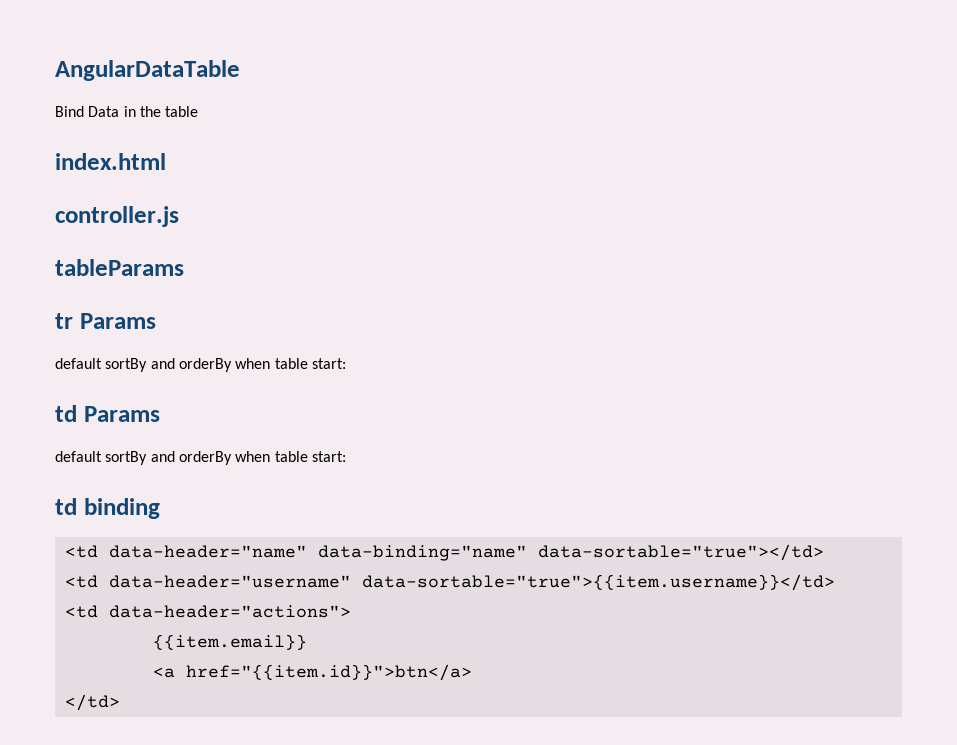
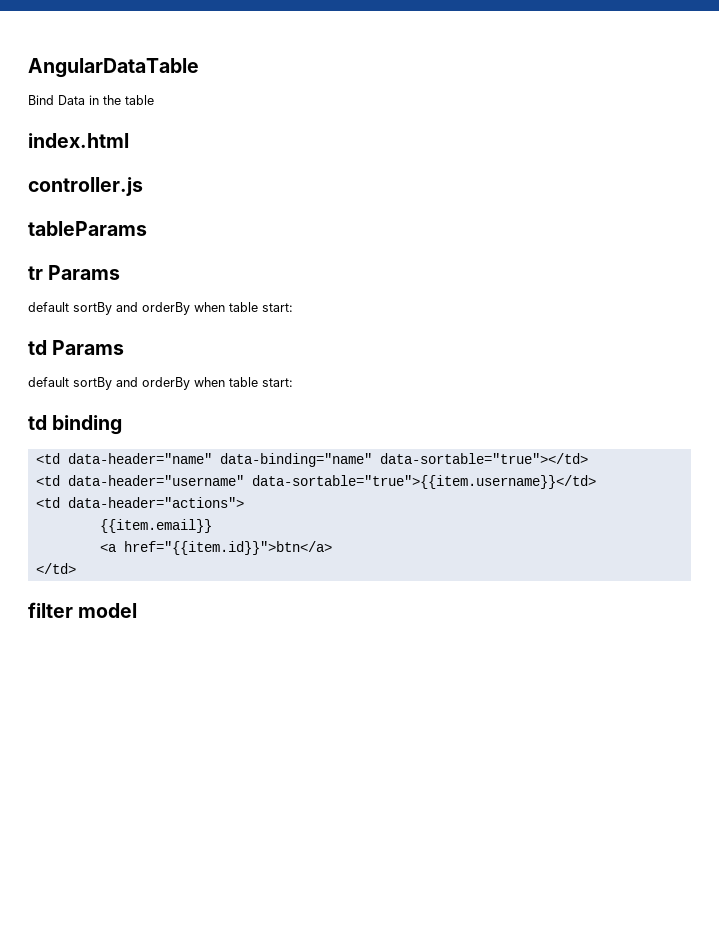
(120, 702) none -> [28,602,138,618] // filter model

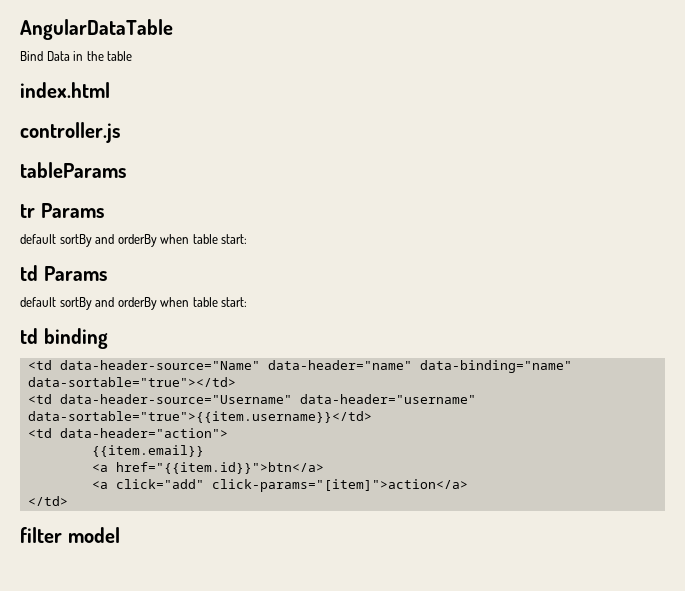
(60, 458) none -> [59,360,260,370] data-header-source="Name"
(60, 480) none -> [59,394,292,404] data-header-source="Username"
[67,497,244,508] data-header="actions"> -> [59,428,228,438] data-header="action">
(332, 548) none -> [91,479,468,492] // <a click="add" click-params="[item]">action</a>

